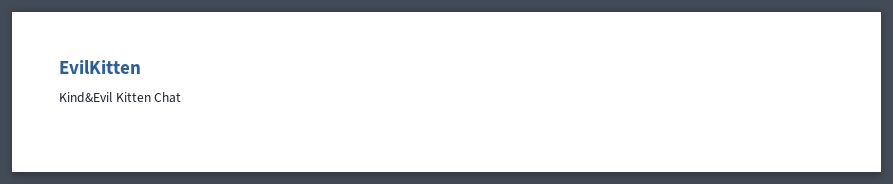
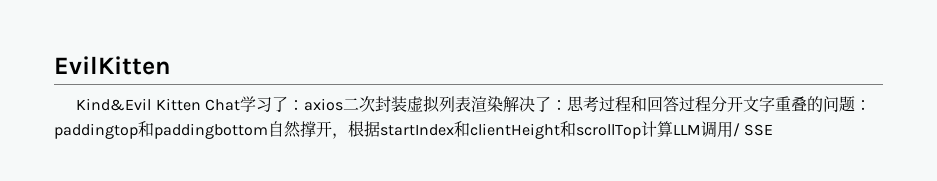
(182, 97) none -> [240,95,872,113] [54,120,774,139] 学习了：axios二次封装虚拟列表渲染解决了：思考过程和回答过程分开文字重叠的问题：paddingtop和paddingbottom自然撑开，根据startIndex和clientHeight和scrollTop计算LLM调用/ SSE

